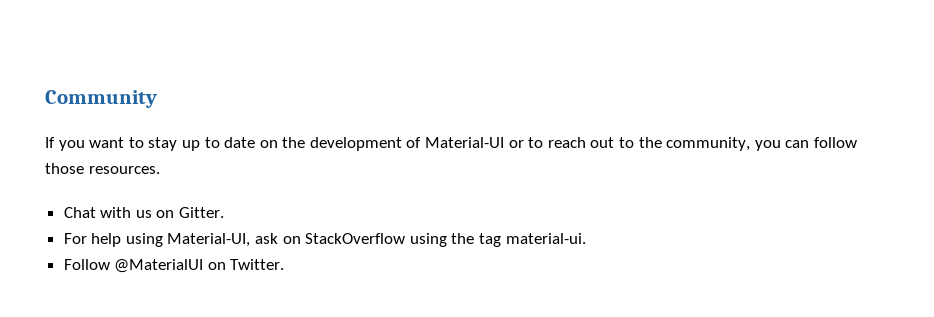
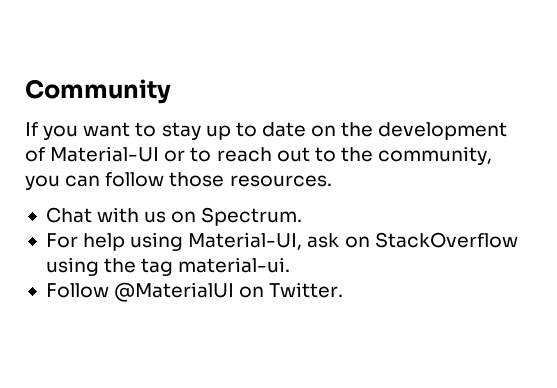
[179,207,225,218] Gitter. -> [201,207,303,226] Spectrum.

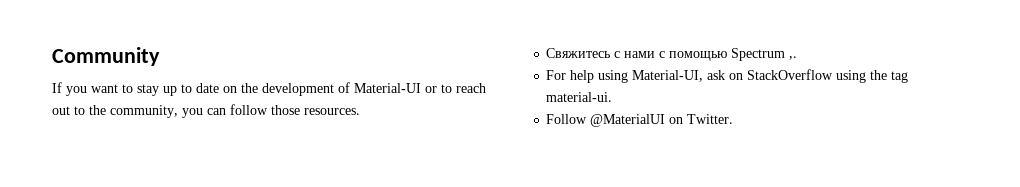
[45,207,303,226] Chat with us on Spectrum. -> [546,48,798,61] Свяжитесь с нами с помощью Spectrum ,.

